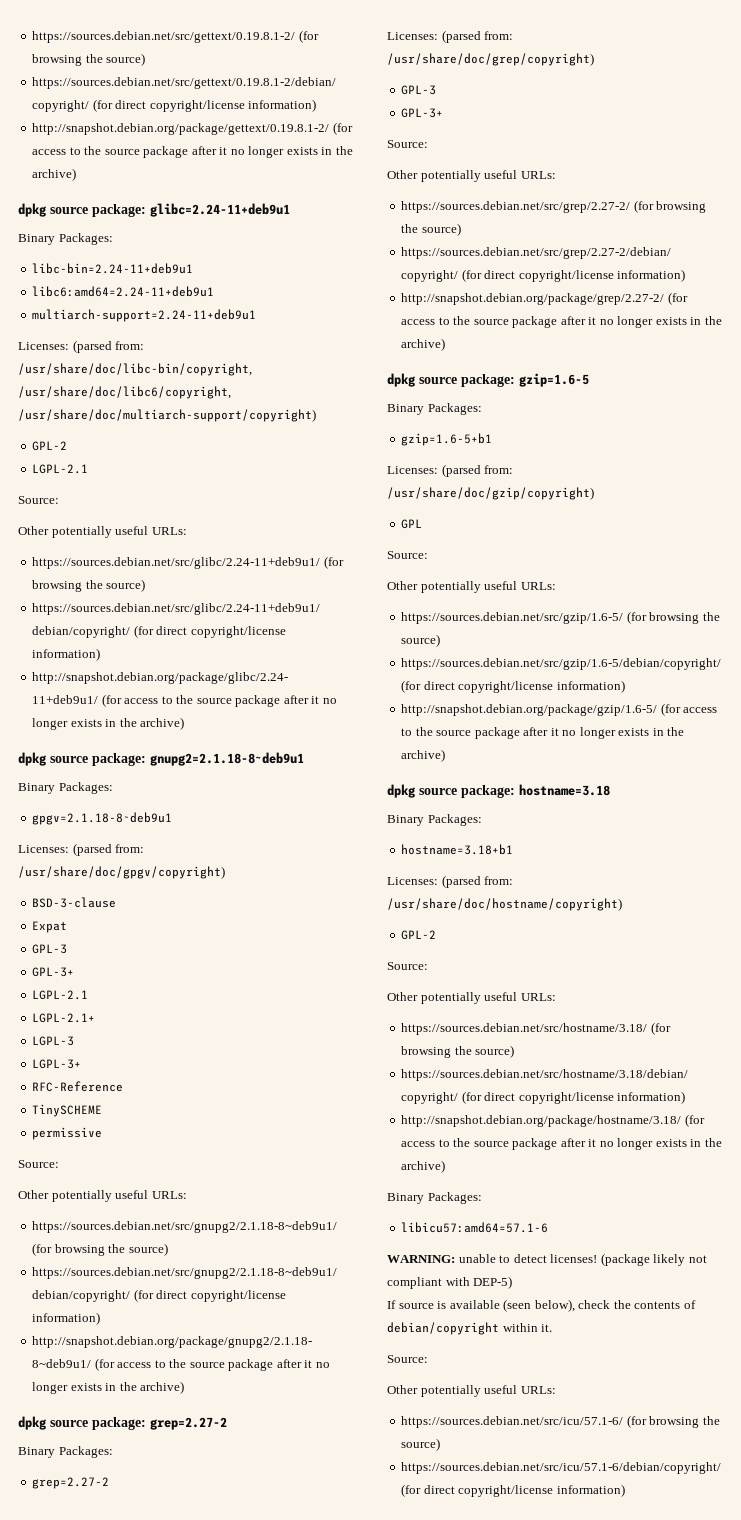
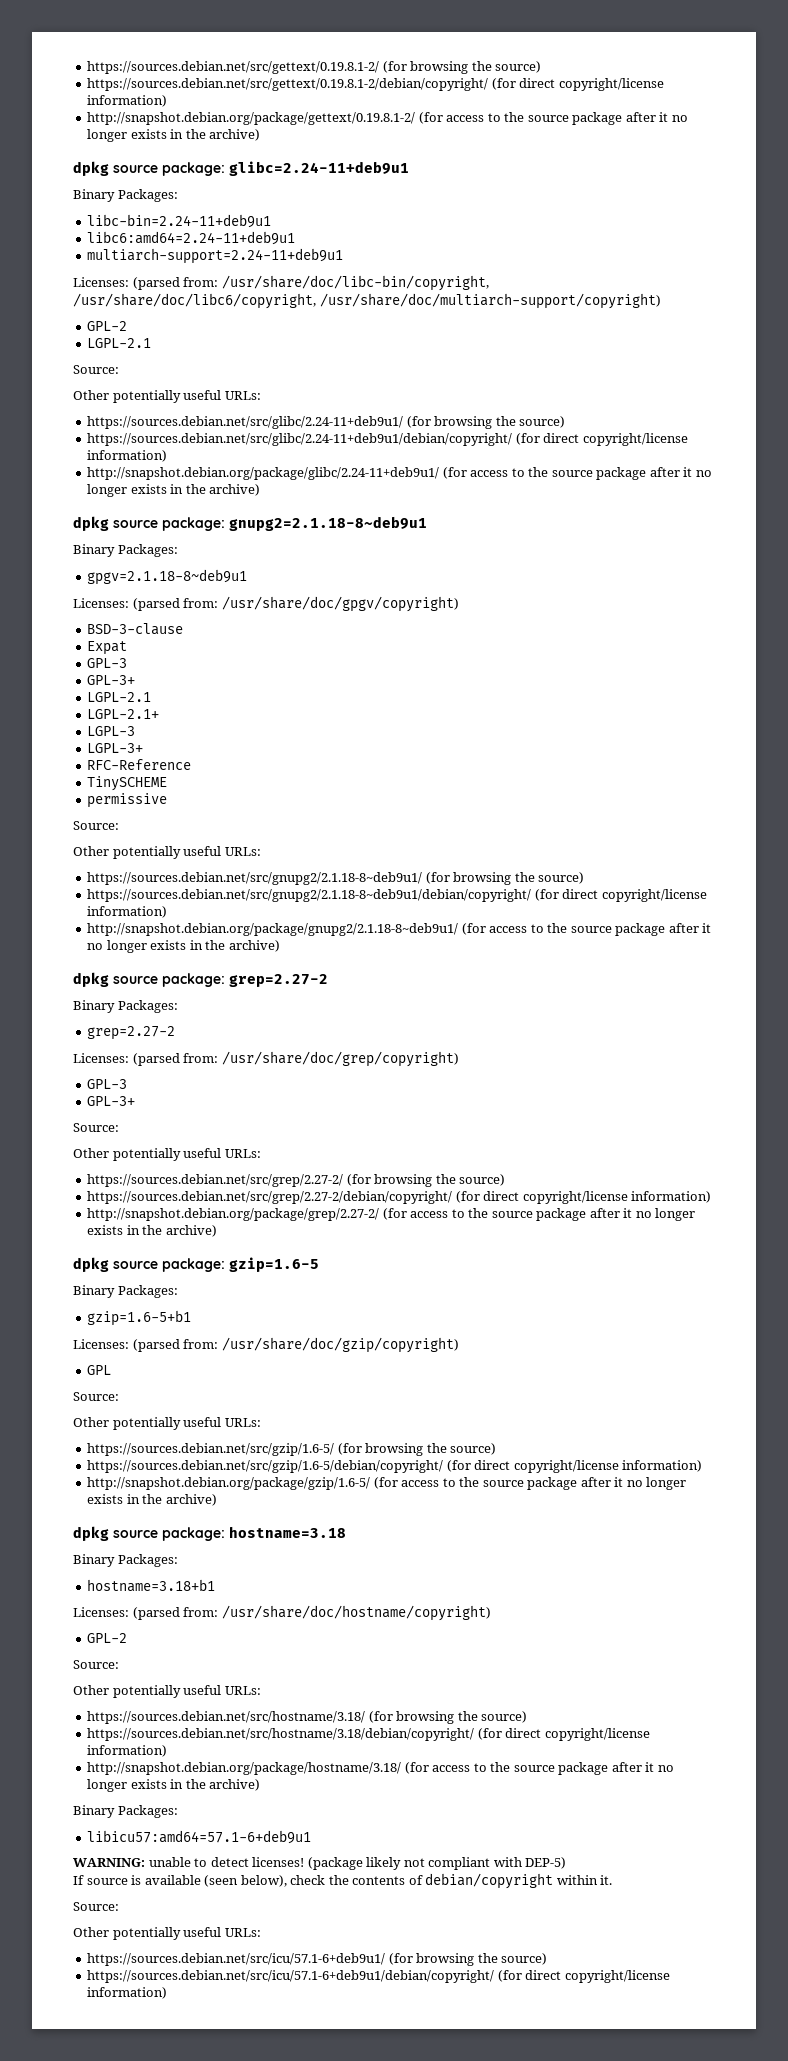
[401,1222,549,1233] libicu57:amd64=57.1-6 -> [87,1830,312,1844] libicu57:amd64=57.1-6+deb9u1
[401,1415,720,1428] [401,1438,441,1451] [401,1462,722,1474] https://sources.debian.net/src/icu/57.1-6/ (for browsing the source) // https://sources.debian.net/src/icu/57.1-6/debian/copyright/ -> [87,1953,548,1966] [87,1970,495,1983] https://sources.debian.net/src/icu/57.1-6+deb9u1/ (for browsing the source) // https://sources.debian.net/src/icu/57.1-6+deb9u1/debian/copyright/

